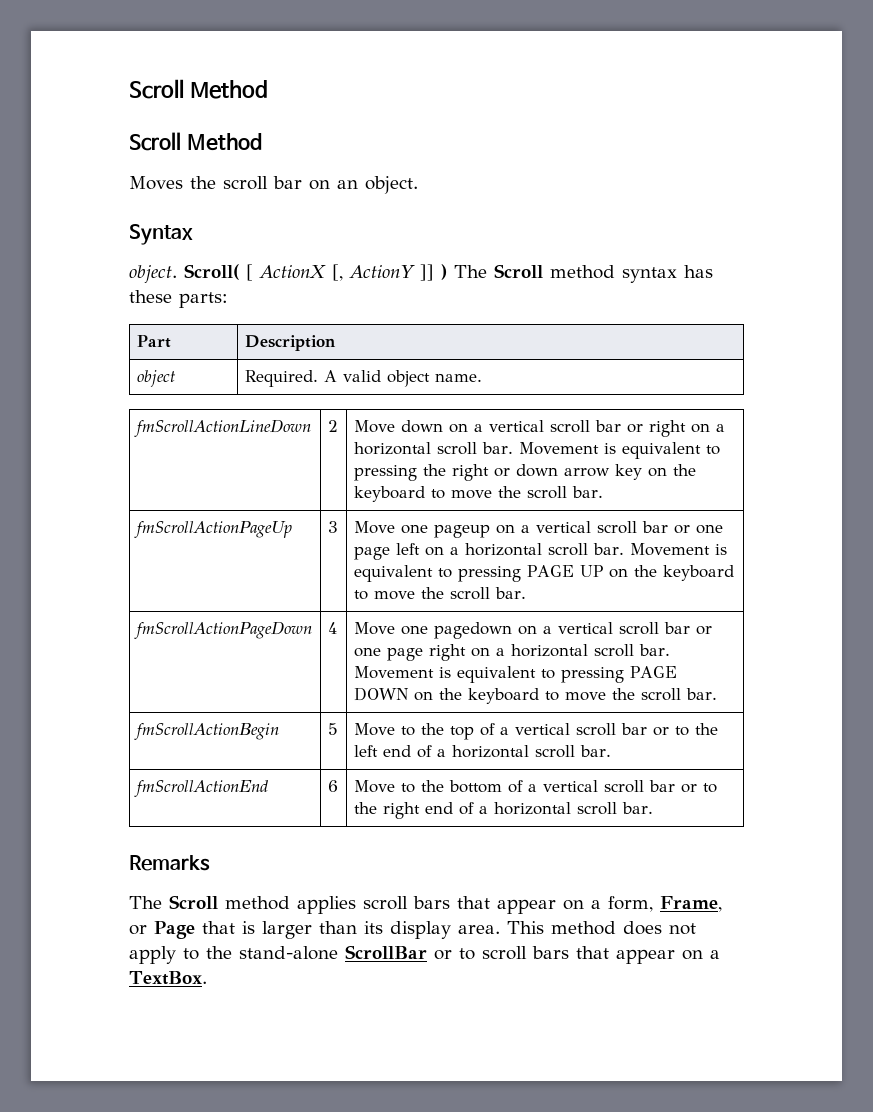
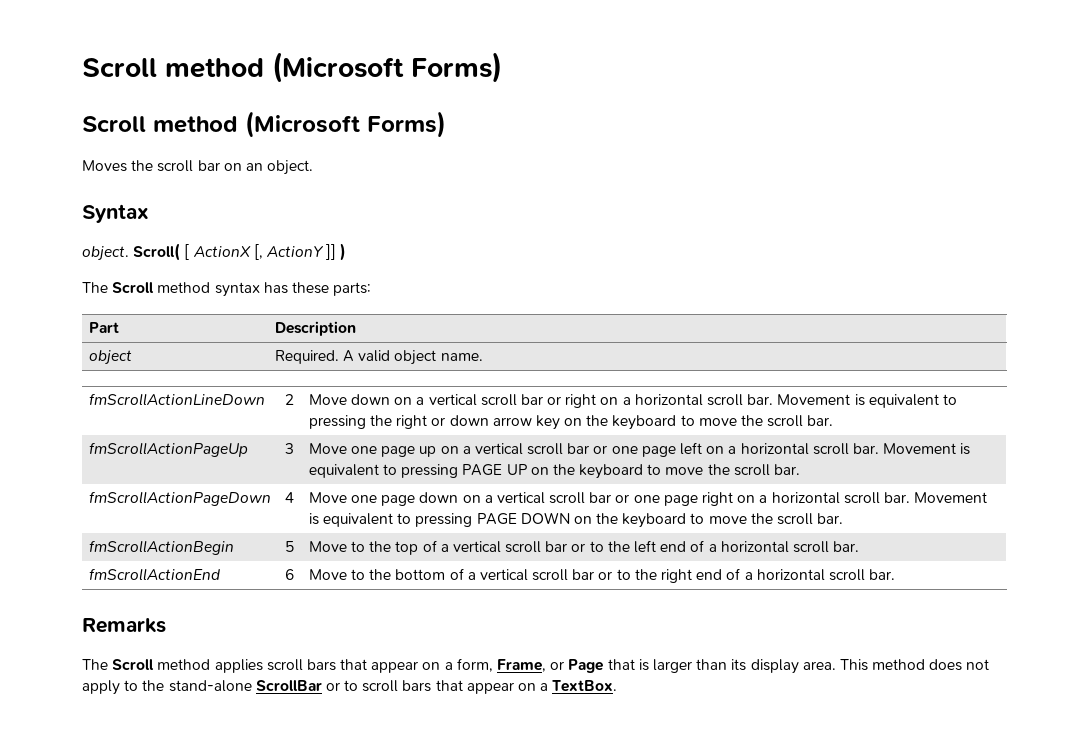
[129,79,268,99] [129,132,262,151] Scroll Method // Scroll Method -> [82,52,502,83] [82,111,446,138] Scroll method (Microsoft Forms) // Scroll method (Microsoft Forms)
(447, 272) none -> (347, 252) //
[433,524,490,538] pageup -> [381,446,437,457] page up
[433,622,512,639] pagedown -> [381,492,459,506] page down

